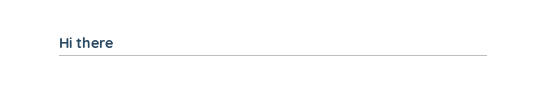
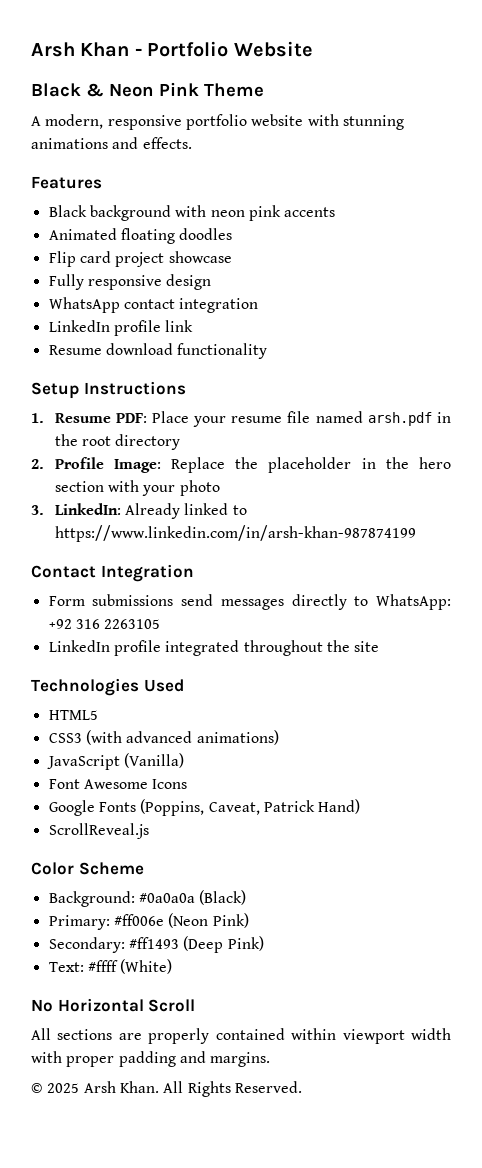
[59,37,113,48] Hi there -> [31,41,313,57] [31,82,264,97] [31,114,404,130] [31,137,192,149] [31,176,102,189] [48,205,336,221] [48,228,233,244] [48,251,232,267] [48,274,212,290] [48,297,259,313] [48,320,194,336] [48,343,268,359] [31,381,186,399] [31,411,451,427] [54,434,181,450] [31,457,451,473] [54,480,220,496] [31,503,247,519] [54,525,416,542] [31,564,194,582] [48,594,452,610] [48,619,161,629] [48,640,380,656] [31,678,184,696] [48,710,98,720] [48,730,279,745] [46,753,184,770] [48,779,188,789] [48,799,361,816] [48,823,149,839] [31,862,144,875] [48,890,247,907] [48,913,249,930] [48,936,264,953] [48,959,173,974] [31,998,196,1012] [31,1028,451,1044] [31,1051,271,1067] [31,1081,302,1097] Arsh Khan - Portfolio Website // Black & Neon Pink Theme // A modern, responsive portfolio website with stunning animations and effects. // Features // Black background with neon pink accents // Animated floating doodles // Flip card project showcase // Fully responsive design // WhatsApp contact integration // LinkedIn profile link // Resume download functionality // Setup Instructions // 1. Resume PDF: Place your resume file named arsh.pdf in the root directory // 2. Profile Image: Replace the placeholder in the hero section with your photo // 3. LinkedIn: Already linked to https://www.linkedin.com/in/arsh-khan-987874199 // Contact Integration // Form submissions send messages directly to WhatsApp: +92 316 2263105 // LinkedIn profile integrated throughout the site // Technologies Used // HTML5 // CSS3 (with advanced animations) // JavaScript (Vanilla) // Font Awesome Icons // Google Fonts (Poppins, Caveat, Patrick Hand) // ScrollReveal.js // Color Scheme // Background: #0a0a0a (Black) // Primary: #ff006e (Neon Pink) // Secondary: #ff1493 (Deep Pink) // Text: #ffff (White) // No Horizontal Scroll // All sections are properly contained within viewport width with proper padding and margins. // © 2025 Arsh Khan. All Rights Reserved.

